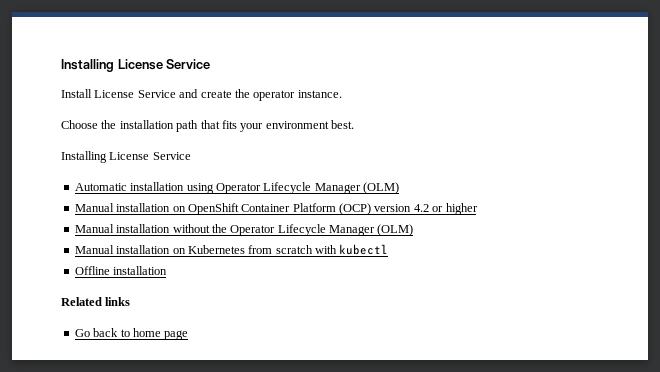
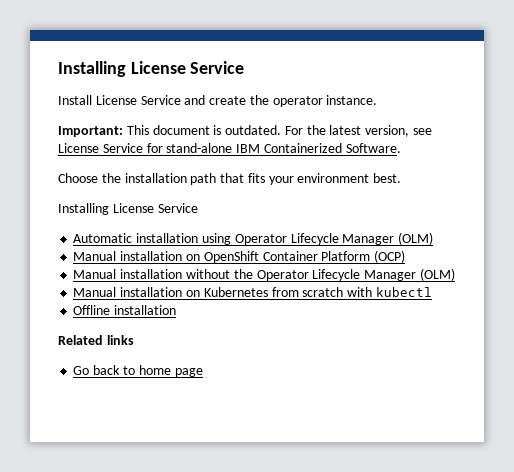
(342, 94) none -> [58,125,433,137] [58,143,401,153] // Important: This document is outdated. For the latest version, see License Service for stand-alone IBM Containerized Software.
[374,203,478,215] version 4.2 or higher -> (406, 256) none

